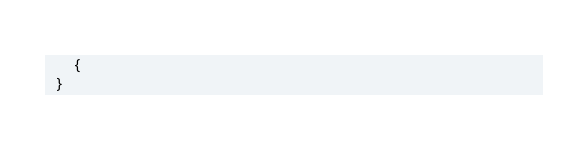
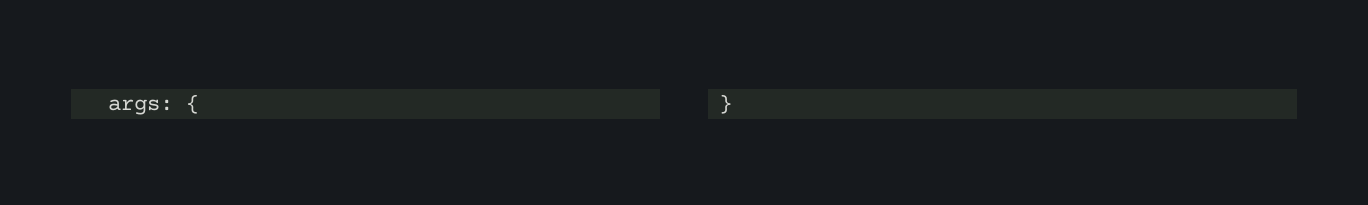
(72, 66) none -> [107,99,173,115] args:

